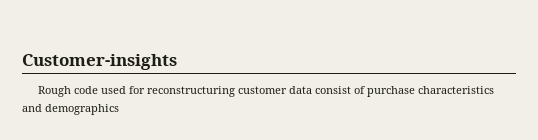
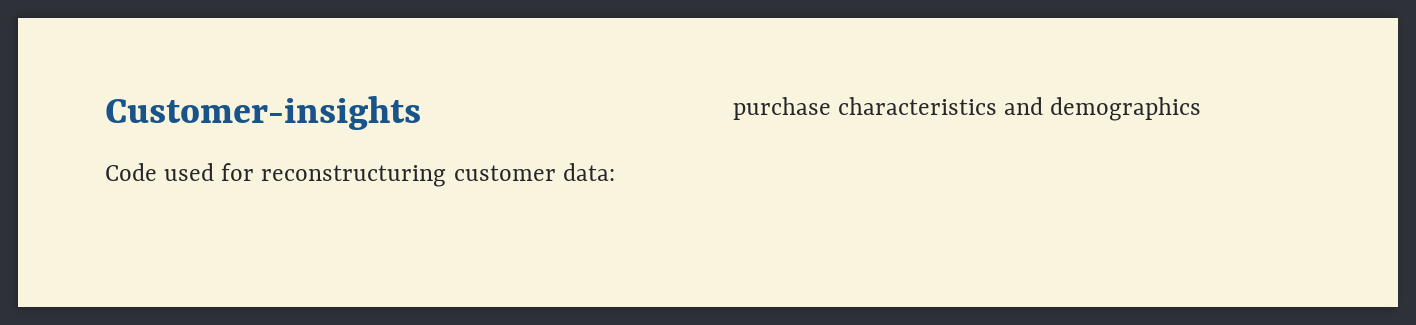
[38,86,99,97] Rough code -> [105,163,157,181] Code
[289,86,366,94] data consist of -> [562,163,615,181] data:

